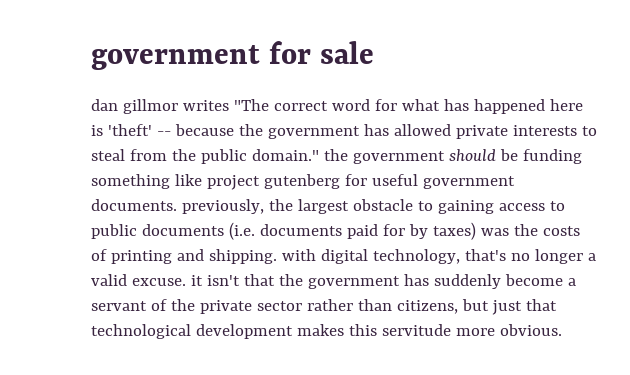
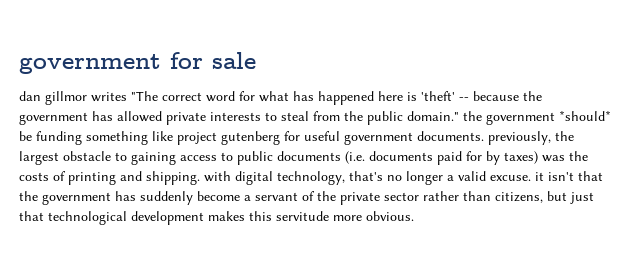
[448,149,496,161] should -> [559,110,611,121] *should*

